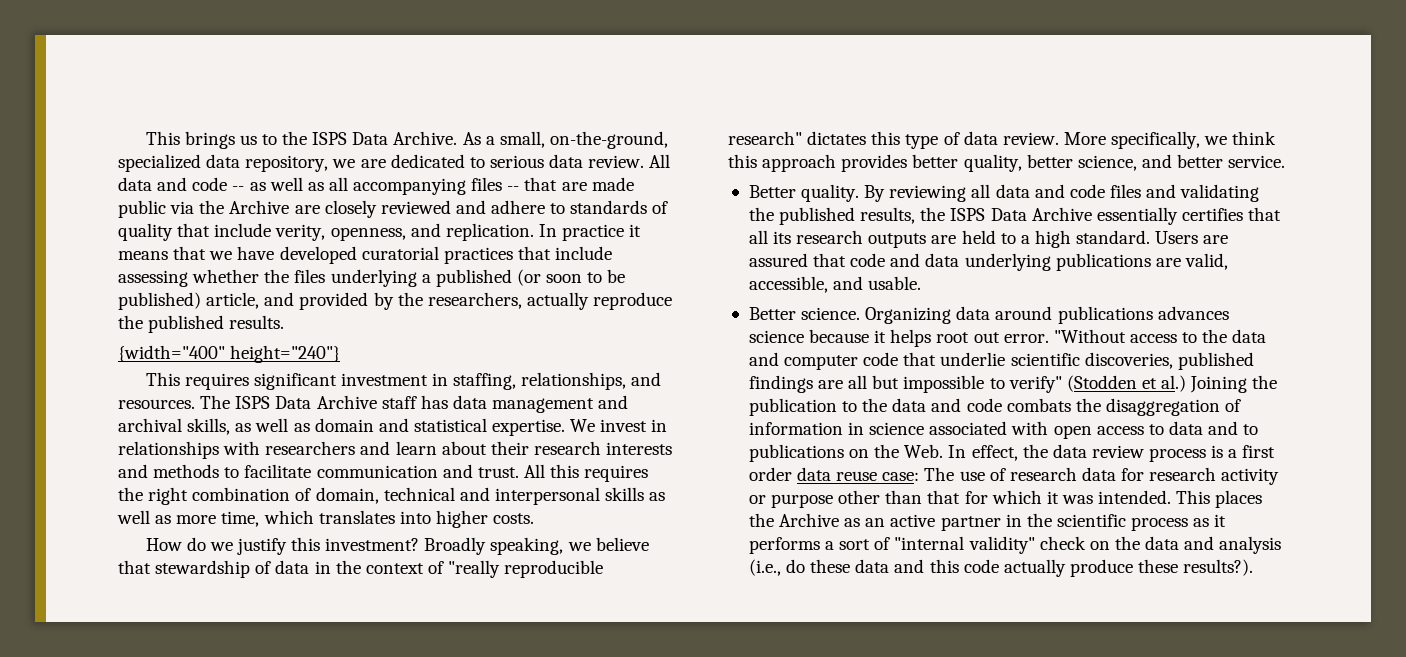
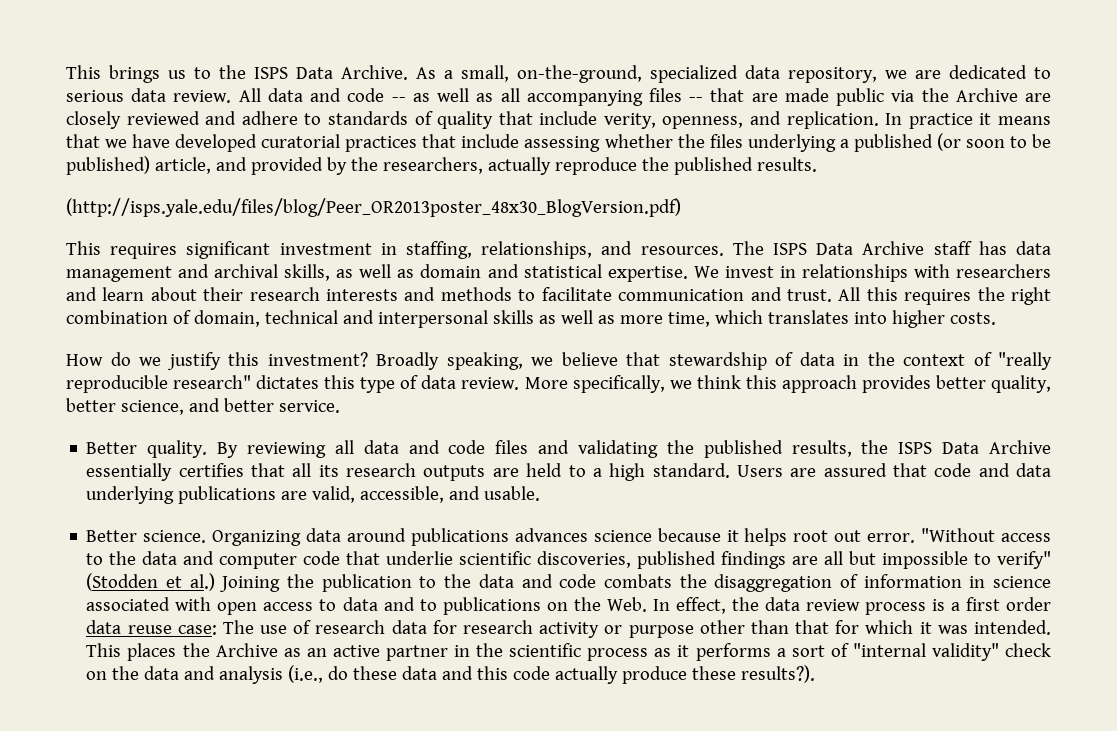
[118,345,341,363] {width="400" height="240"} -> [66,198,681,217] (http://isps.yale.edu/files/blog/Peer_OR2013poster_48x30_BlogVersion.pdf)

